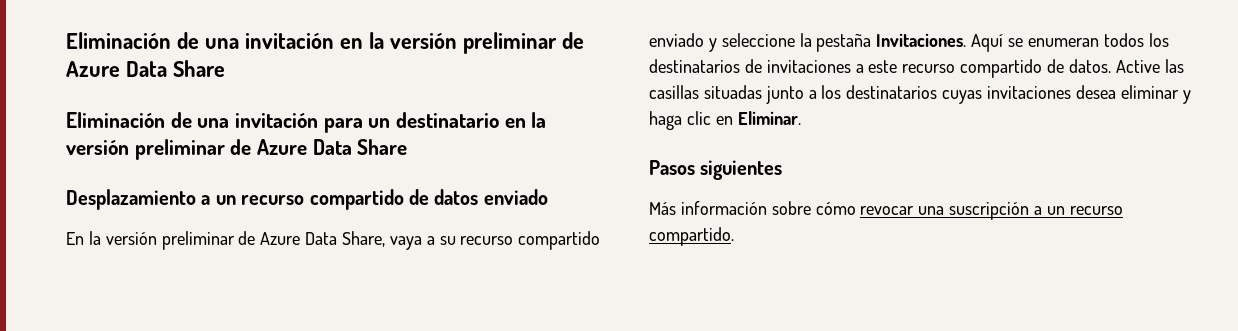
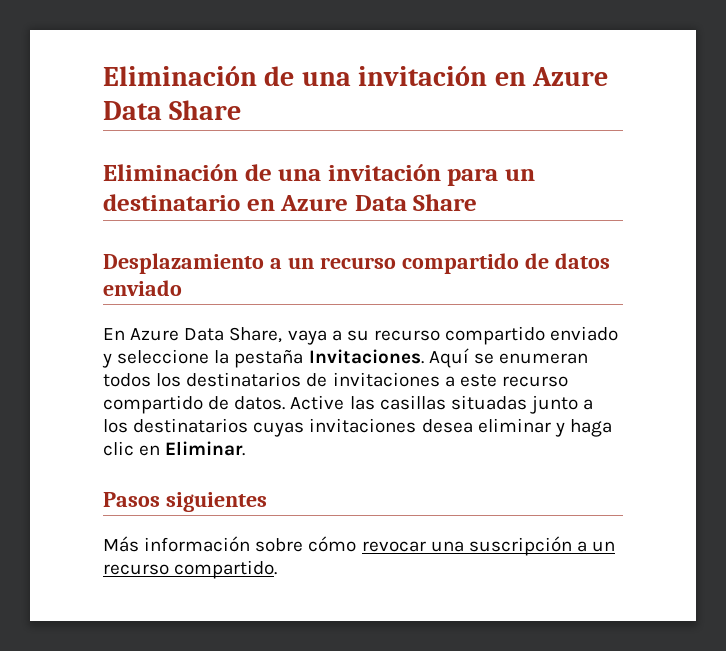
[368,32,584,54] la versión preliminar de -> (526, 79) none
[531,112,547,128] [66,139,252,160] la versión preliminar de -> (275, 205) none
[88,231,256,250] la versión preliminar de -> (125, 334) none

